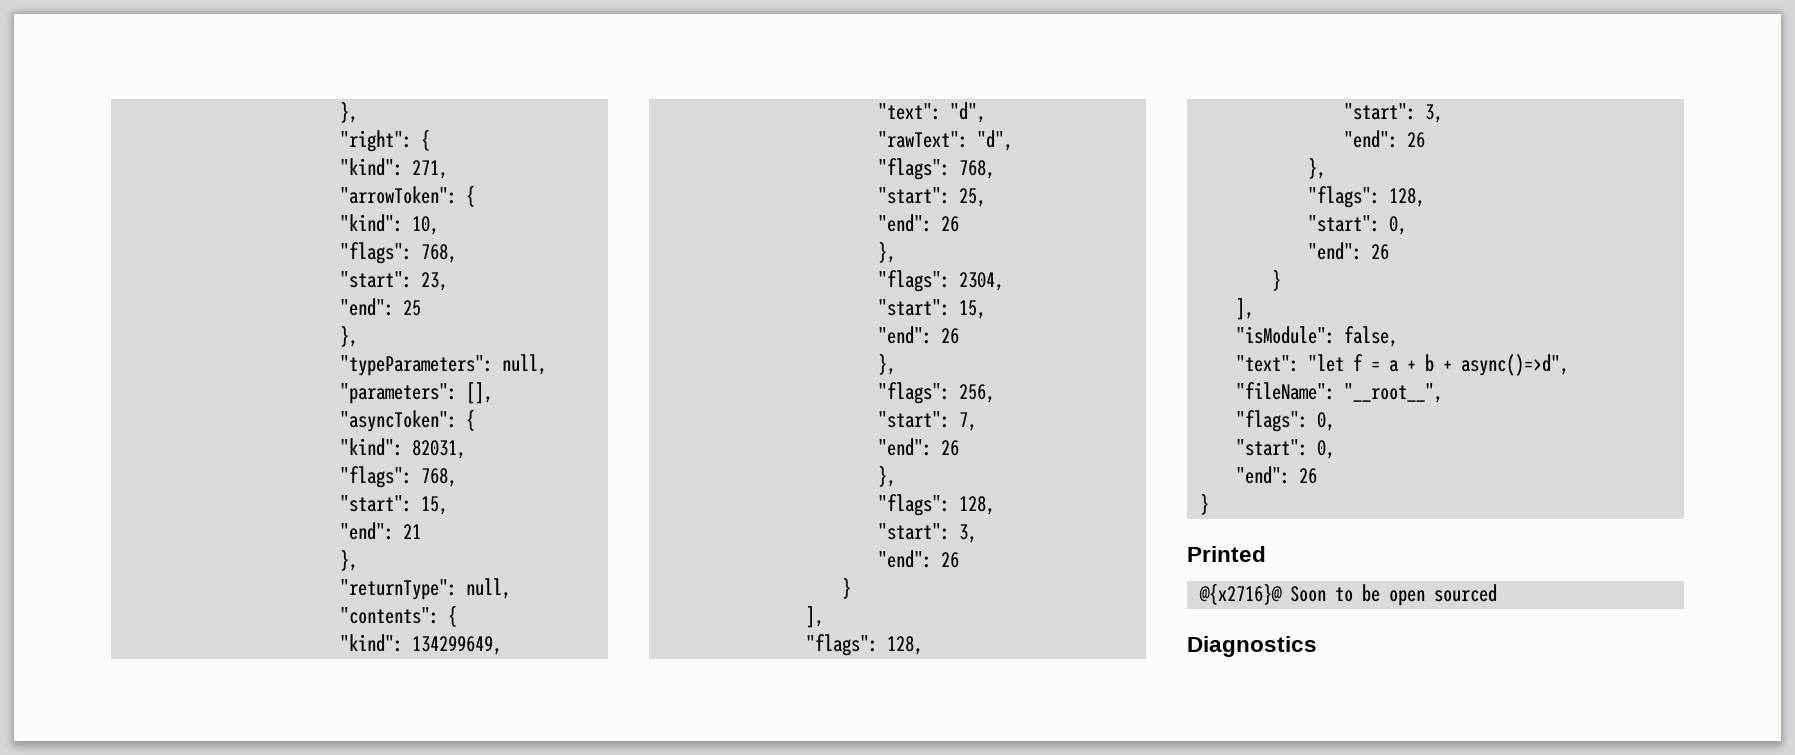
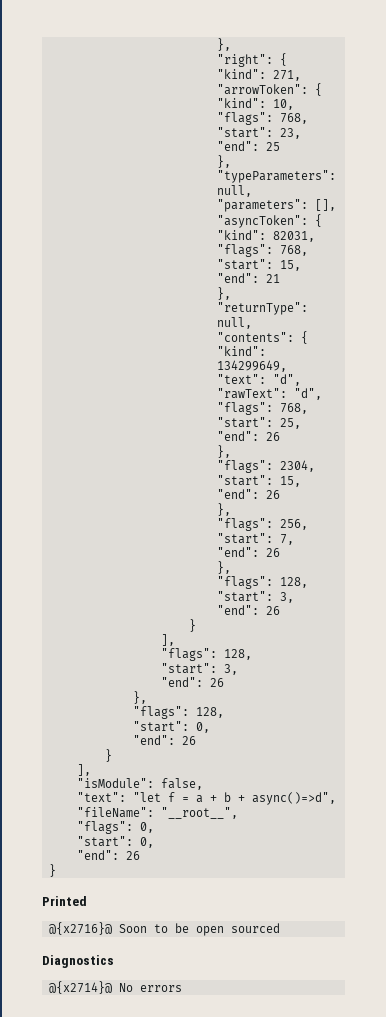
(1317, 646) none -> [48,981,182,994] // @{x2714}@ No errors

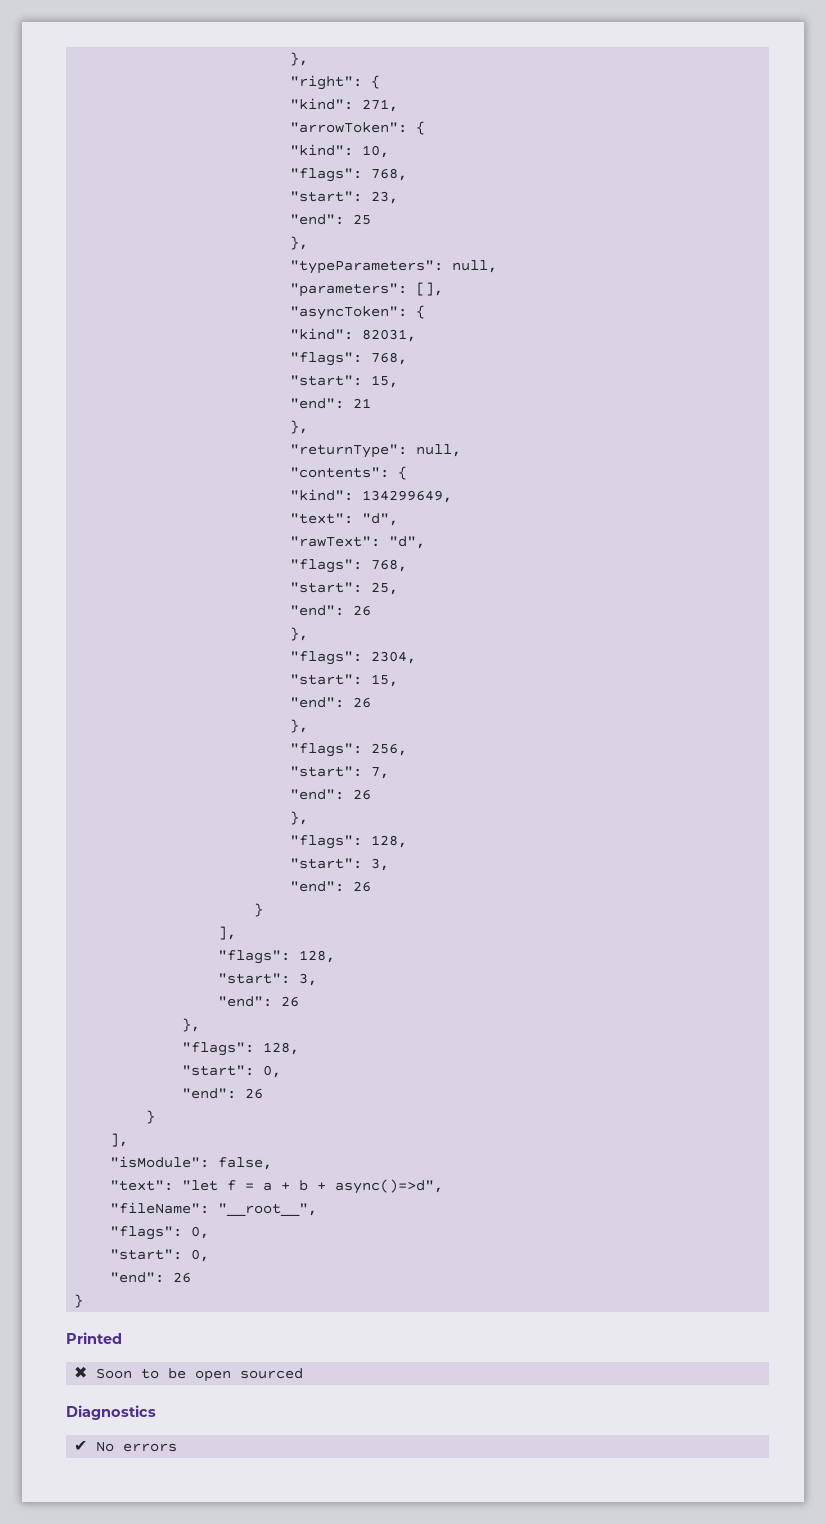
[48,922,112,935] @{x2716}@ -> [73,1366,87,1378] ✖
[48,981,112,994] @{x2714}@ -> [73,1440,87,1451] ✔

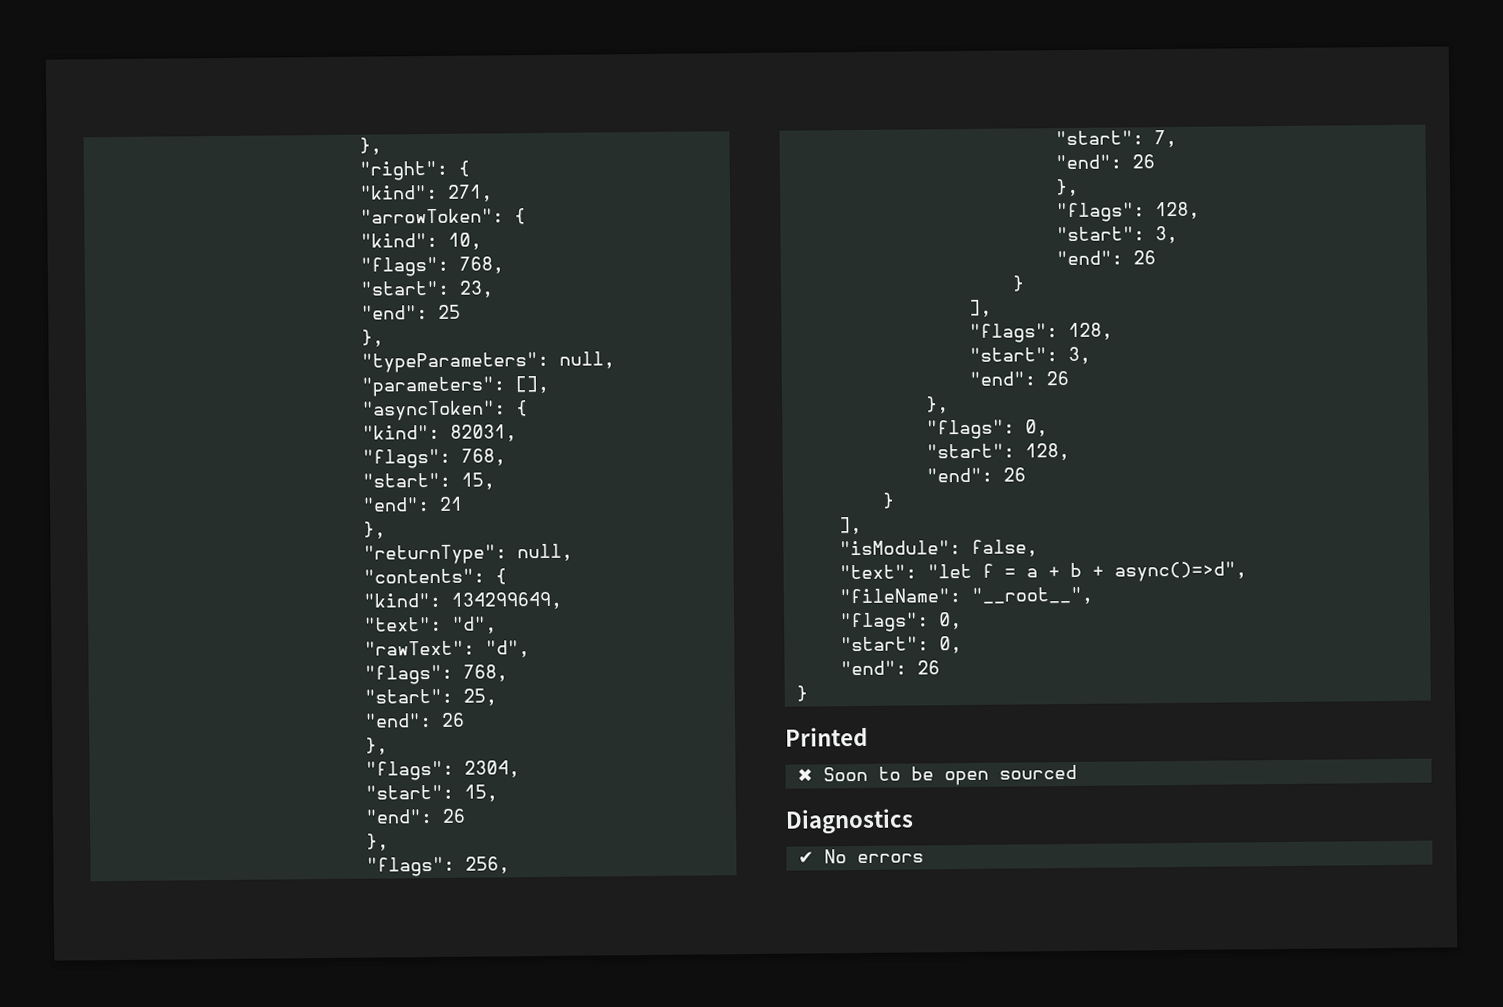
[262,1042,299,1055] [181,1065,281,1078] 128, // "start": 0, -> [1024,419,1048,437] [925,443,1070,461] 0, // "start": 128,

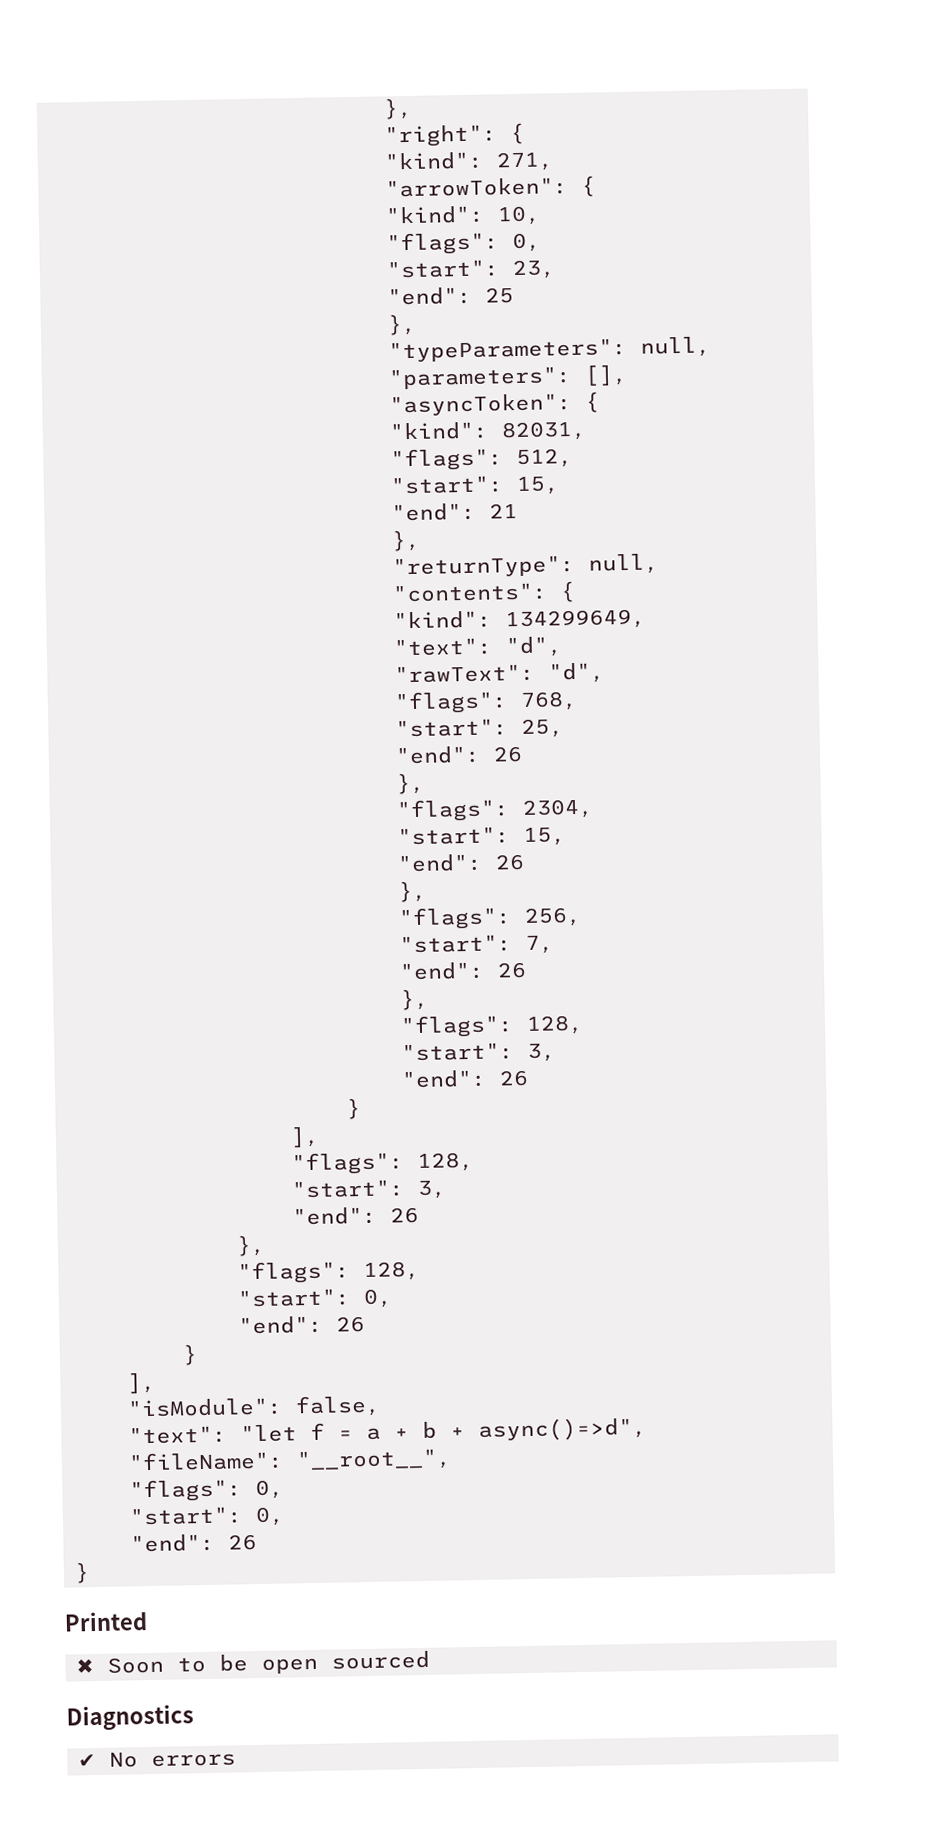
[458,256,504,274] 768, -> [512,232,542,253] 0,
[460,448,506,466] 768, -> [516,447,574,469] 512,
[1024,419,1048,437] [925,443,1070,461] 0, // "start": 128, -> [363,1260,421,1282] [237,1288,394,1308] 128, // "start": 0,

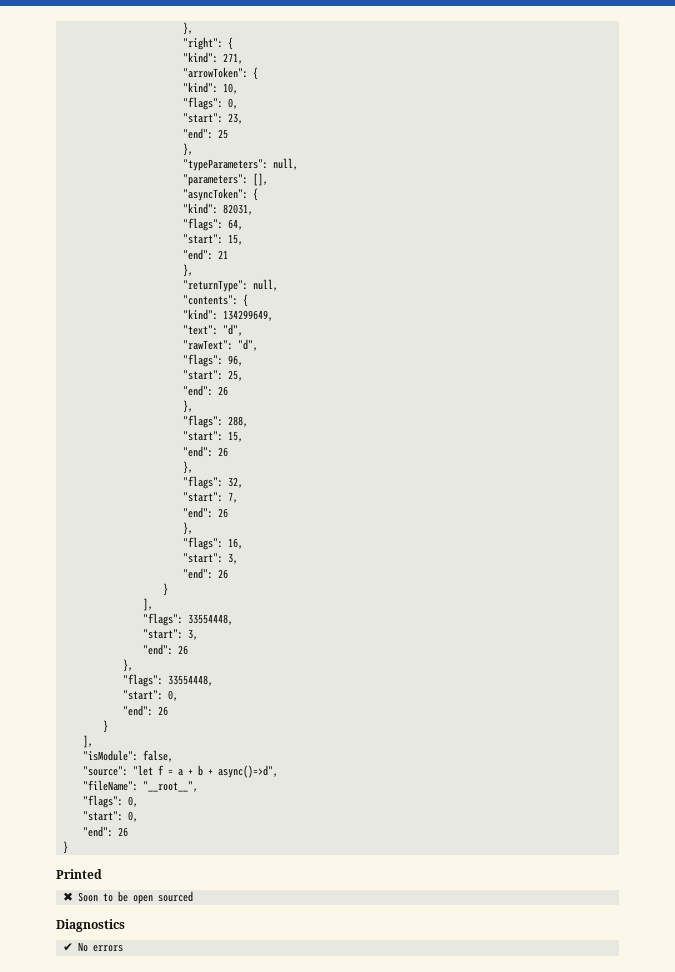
[516,447,574,469] 512, -> [227,219,243,230] 64,
[520,690,579,711] 768, -> [227,355,243,366] 96,
[522,798,595,819] 2304, -> [227,416,248,427] 288,
[524,906,583,927] 256, -> [227,477,243,488] 32,
[526,1014,585,1035] 128, -> [227,538,243,549] 16,
[417,1151,475,1172] 128, -> [187,614,233,625] 33554448,
[363,1260,421,1282] 128, -> [167,675,213,686] 33554448,
[128,1425,228,1445] "text": -> [82,766,128,776] "source":

